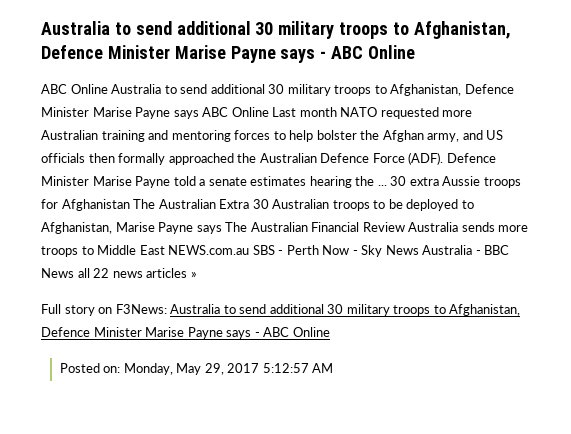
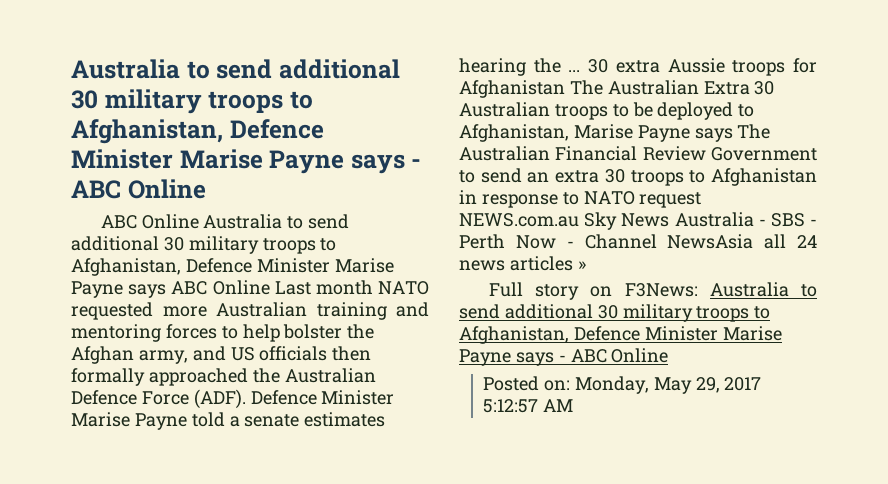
[408,222,529,232] [41,245,250,257] Australia sends more troops to Middle East NEWS.com.au -> [711,147,817,161] [459,168,817,186] [459,190,702,208] [459,212,766,230] Government to send an extra 30 troops to Afghanistan in response to NATO request NEWS.com.au Sky News Australia -
[361,245,510,257] [41,268,110,278] Sky News Australia - BBC News all 22 -> [584,234,817,249] Channel NewsAsia all 24

